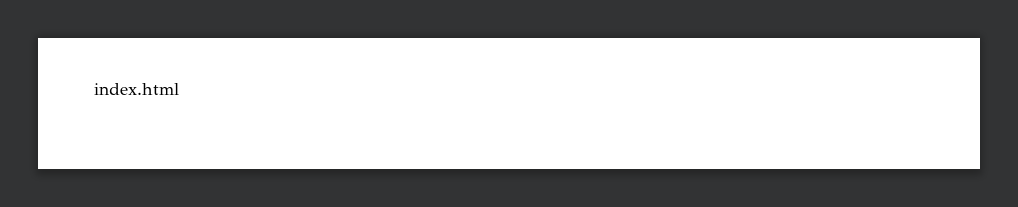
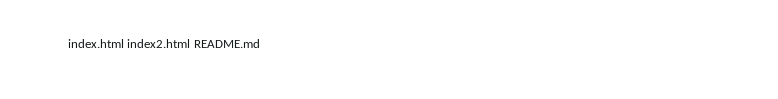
(179, 89) none -> [127,39,260,48] index2.html README.md

